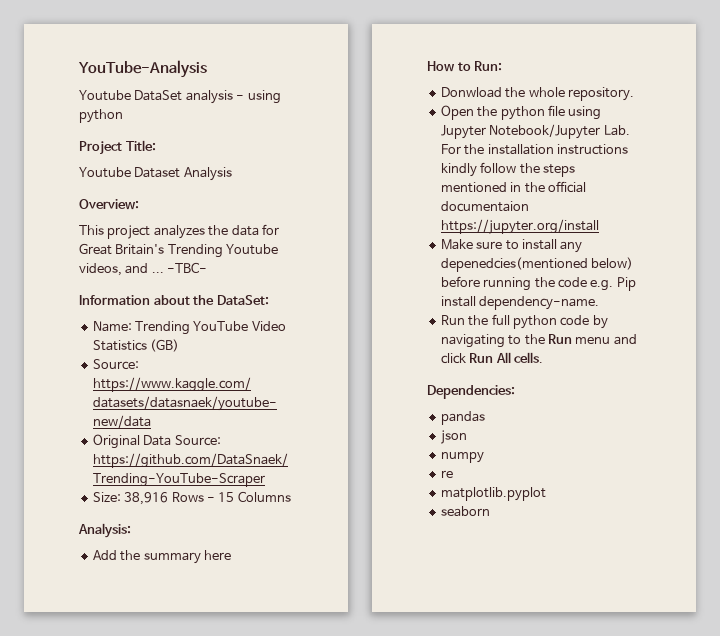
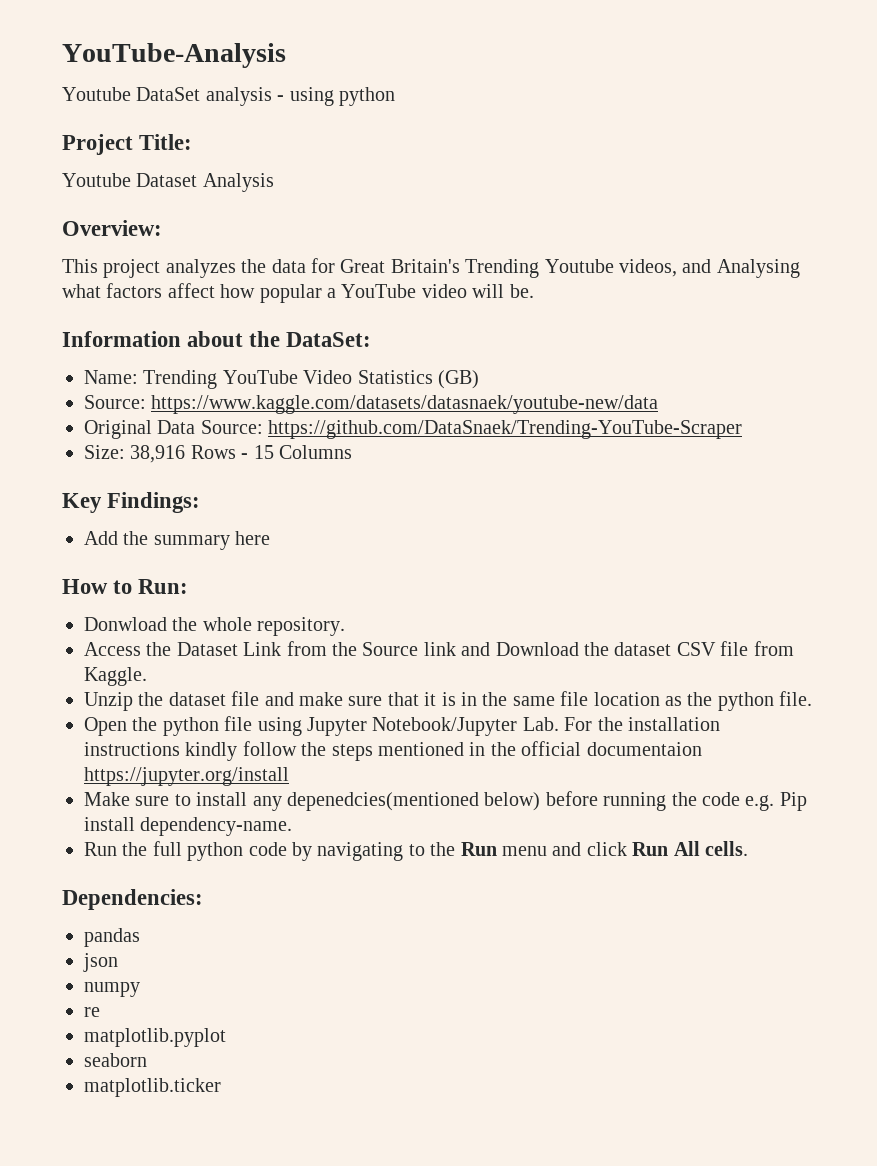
[151,262,208,273] ... -TBC- -> [716,259,800,278] [62,283,534,303] Analysing what factors affect how popular a YouTube video will be.
[78,523,131,538] Analysis: -> [62,492,201,513] Key Findings:
(634, 94) none -> [84,641,794,656] [84,667,147,686] [84,691,813,711] // Access the Dataset Link from the Source link and Download the dataset CSV file from Kaggle. // Unzip the dataset file and make sure that it is in the same file location as the python file.
(490, 511) none -> [84,1078,221,1097] // matplotlib.ticker

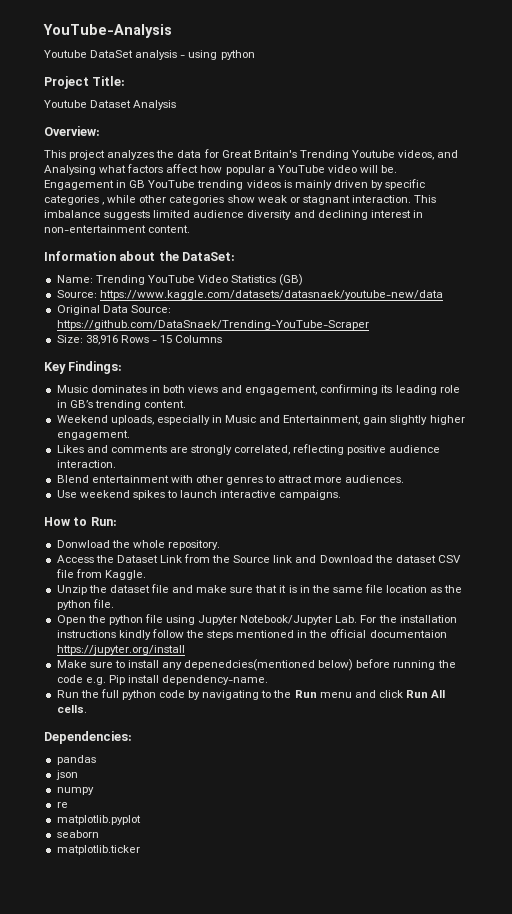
(534, 291) none -> [44,179,426,190] [44,195,437,205] [44,210,423,220] [44,225,191,233] Engagement in GB YouTube trending videos is mainly driven by specific categories , while other categories show weak or stagnant interaction. This imbalance suggests limited audience diversity and declining interest in non-entertainment content.
[84,531,271,550] Add the summary here -> [56,384,460,395] [56,400,186,410] [56,415,465,425] [56,430,130,440] [56,444,441,455] [56,460,116,468] [56,475,405,485] [56,490,342,500] Music dominates in both views and engagement, confirming its leading role in GB’s trending content. // Weekend uploads, especially in Music and Entertainment, gain slightly higher engagement. // Likes and comments are strongly correlated, reflecting positive audience interaction. // Blend entertainment with other genres to attract more audiences. // Use weekend spikes to launch interactive campaigns.

